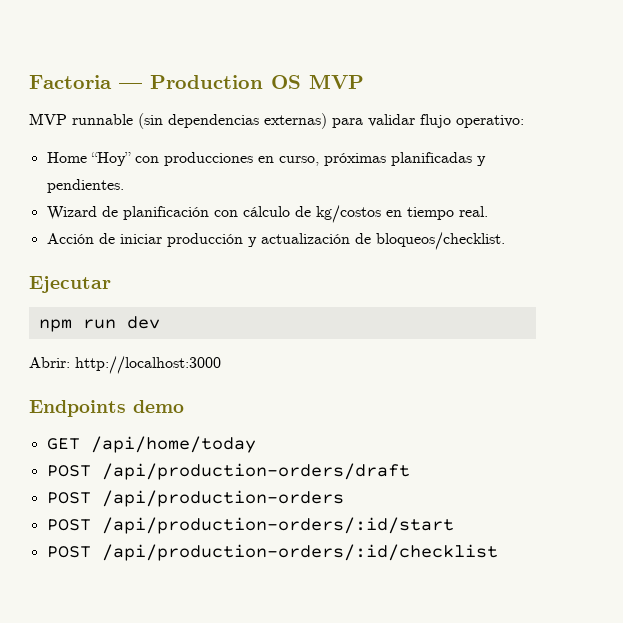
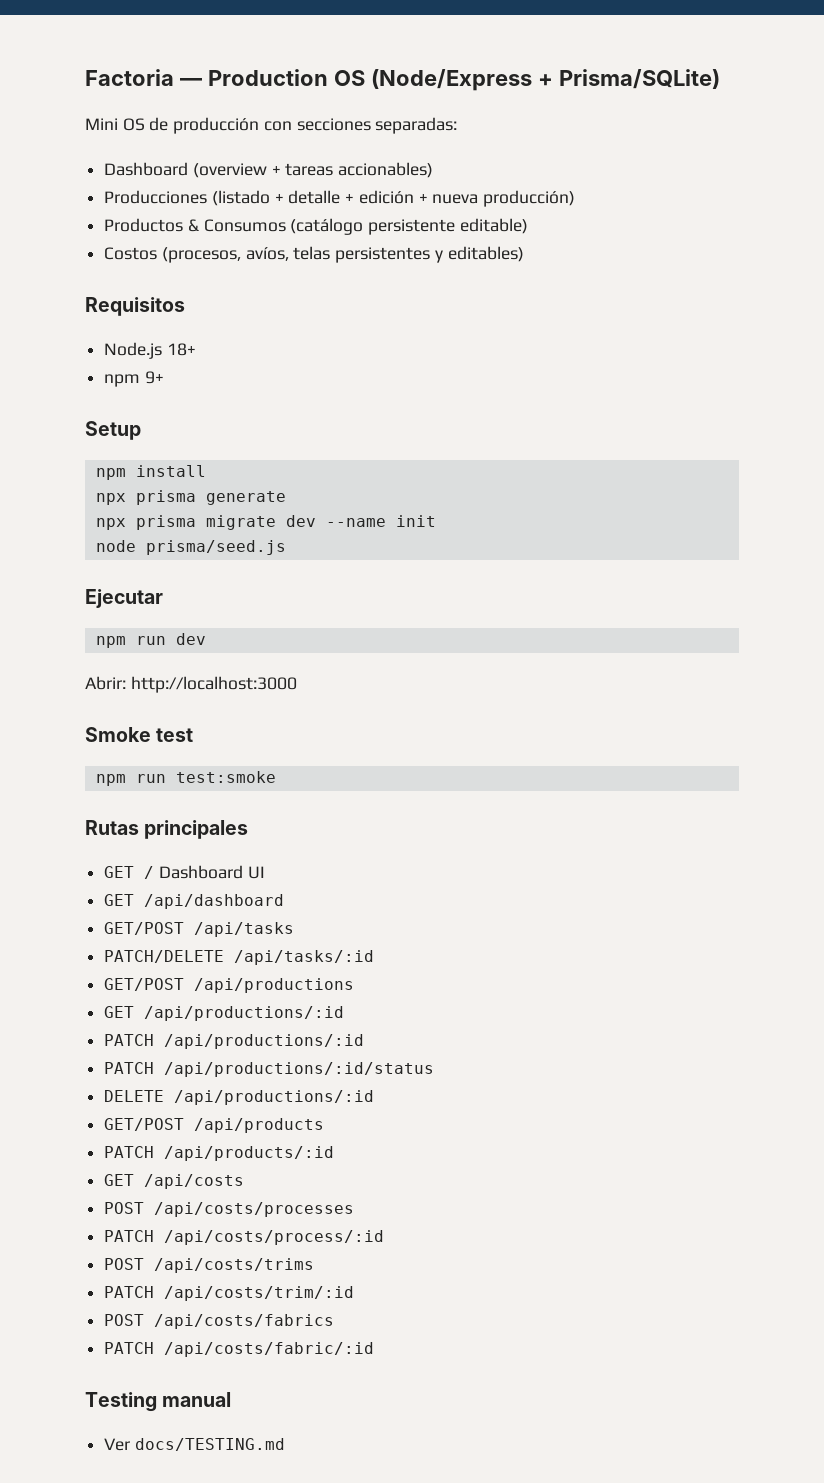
[309,74,364,89] [29,113,524,129] [46,152,486,166] [46,179,124,193] [46,205,488,223] [46,232,505,250] MVP // MVP runnable (sin dependencias externas) para validar flujo operativo: // Home “Hoy” con producciones en curso, próximas planificadas y pendientes. // Wizard de planificación con cálculo de kg/costos en tiempo real. // Acción de iniciar producción y actualización de bloqueos/checklist. -> [370,69,720,91] [85,117,458,134] [104,162,434,178] [104,190,576,207] [104,218,528,235] [104,246,524,263] [85,297,185,316] [104,342,196,359] [104,371,164,387] [85,421,141,440] [95,465,206,480] [95,490,286,505] [95,515,436,530] [95,540,286,555] (Node/Express + Prisma/SQLite) // Mini OS de producción con secciones separadas: // Dashboard (overview + tareas accionables) // Producciones (listado + detalle + edición + nueva producción) // Productos & Consumos (catálogo persistente editable) // Costos (procesos, avíos, telas persistentes y editables) // Requisitos // Node.js 18+ // npm 9+ // Setup // npm install // npx prisma generate // npx prisma migrate dev --name init // node prisma/seed.js
[29,400,184,417] [46,436,256,453] [46,463,410,480] [46,490,344,507] [46,517,454,534] [46,544,498,561] Endpoints demo // GET /api/home/today // POST /api/production-orders/draft // POST /api/production-orders // POST /api/production-orders/:id/start // POST /api/production-orders/:id/checklist -> [85,727,194,742] [95,771,276,786] [85,820,249,839] [104,865,265,879] [104,894,285,909] [104,922,295,937] [104,950,375,965] [104,978,355,993] [104,1006,345,1021] [104,1034,365,1049] [104,1062,435,1077] [104,1090,375,1105] [104,1118,325,1133] [104,1146,335,1161] [104,1174,245,1189] [104,1202,355,1217] [104,1230,385,1245] [104,1258,315,1273] [104,1286,355,1301] [104,1314,335,1329] [104,1342,375,1357] [85,1392,232,1412] [104,1438,285,1451] Smoke test // npm run test:smoke // Rutas principales // GET / Dashboard UI // GET /api/dashboard // GET/POST /api/tasks // PATCH/DELETE /api/tasks/:id // GET/POST /api/productions // GET /api/productions/:id // PATCH /api/productions/:id // PATCH /api/productions/:id/status // DELETE /api/productions/:id // GET/POST /api/products // PATCH /api/products/:id // GET /api/costs // POST /api/costs/processes // PATCH /api/costs/process/:id // POST /api/costs/trims // PATCH /api/costs/trim/:id // POST /api/costs/fabrics // PATCH /api/costs/fabric/:id // Testing manual // Ver docs/TESTING.md

